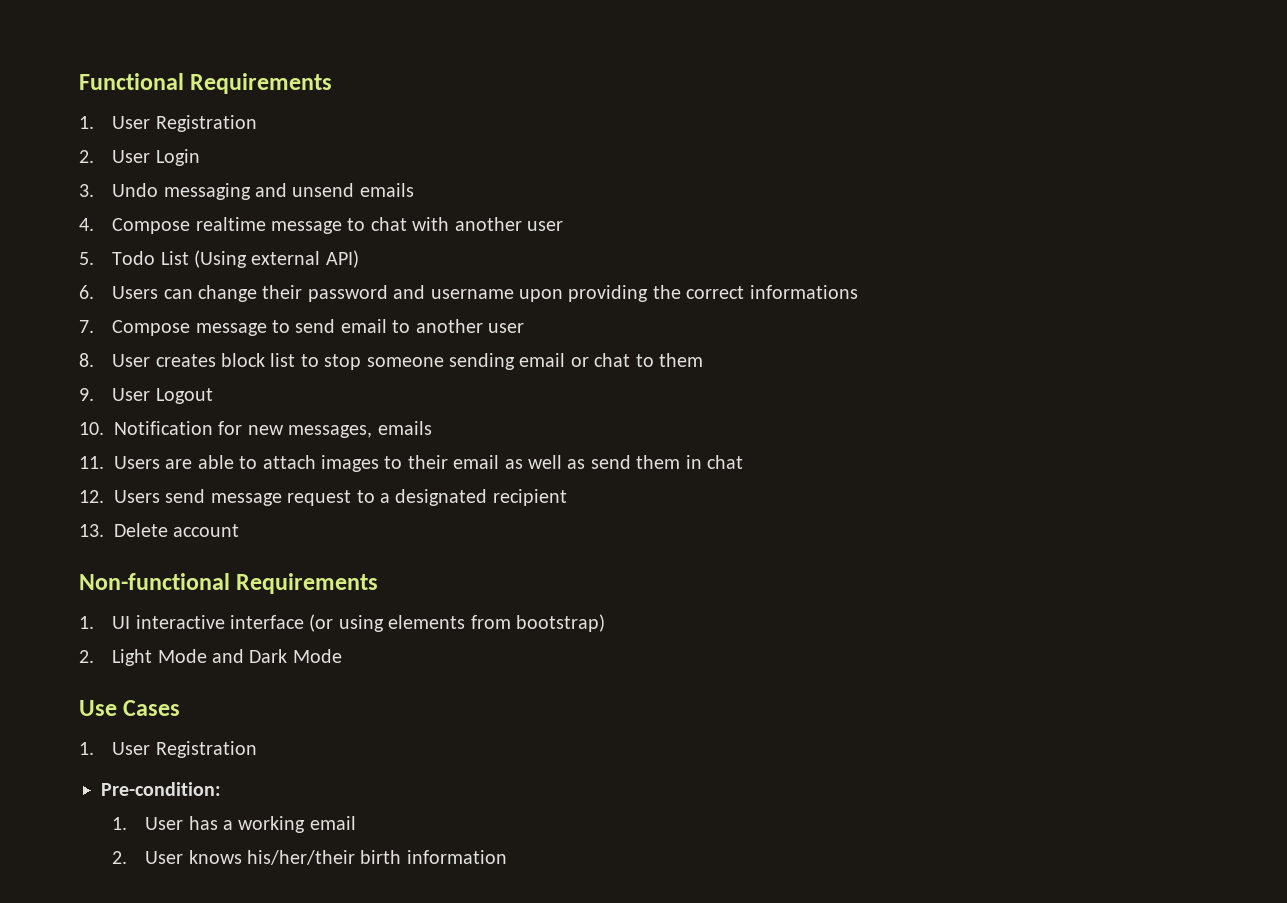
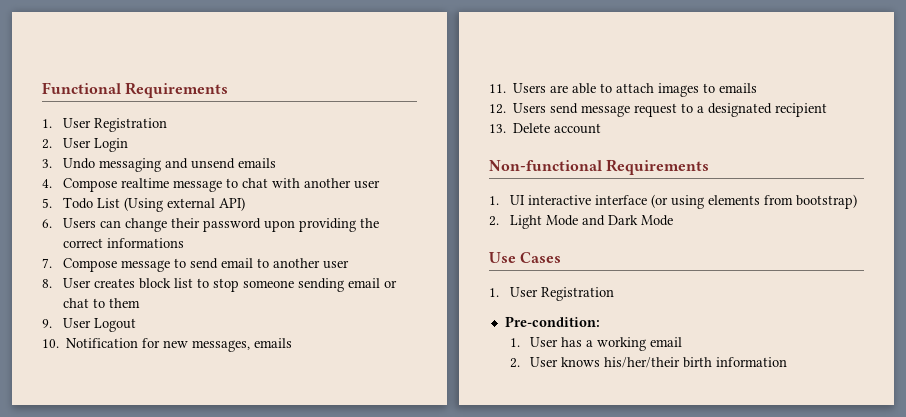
[393,285,514,299] and username -> (261, 225) none
[407,455,743,469] their email as well as send them in chat -> [719,83,758,93] emails

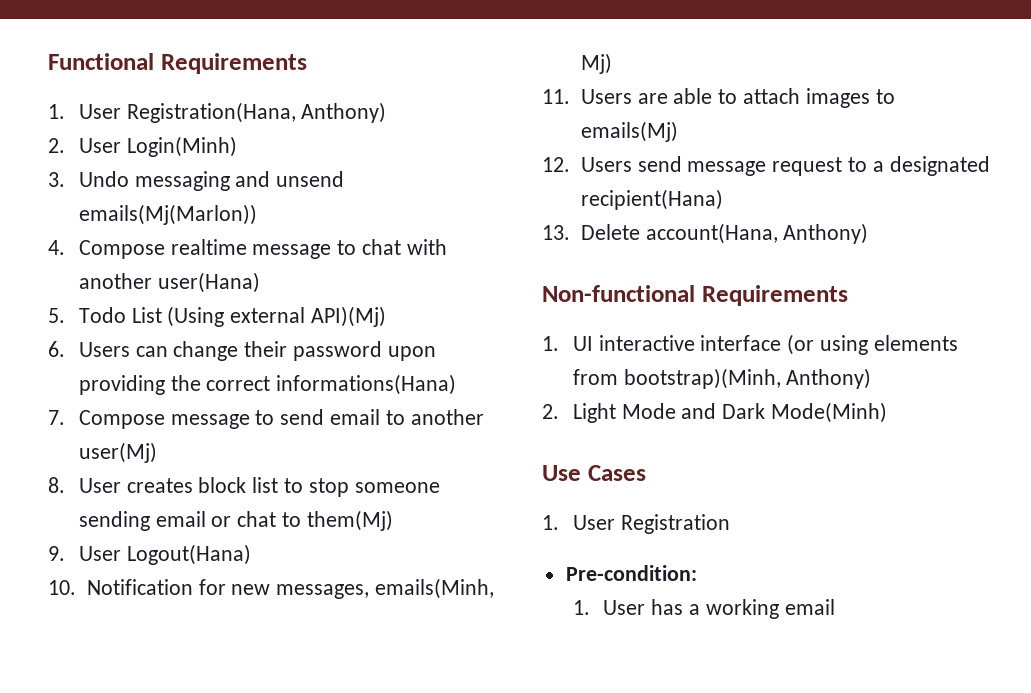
[93,118,167,132] [42,138,128,152] Registration // 2. User Login -> [126,102,387,123] [48,136,237,157] Registration(Hana, Anthony) // 2. User Login(Minh)
[237,158,276,168] emails -> [78,204,257,225] emails(Mj(Marlon))
[353,180,380,189] user -> [157,272,260,293] user(Hana)
[218,197,245,211] API) -> [310,306,386,327] API)(Mj)
[106,238,184,248] informations -> [276,374,457,395] informations(Hana)
[322,260,349,269] user -> [78,442,157,463] user(Mj)
[108,298,140,308] them -> [306,510,393,531] them(Mj)
[93,318,136,332] Logout -> [126,544,251,565] Logout(Hana)
[254,338,293,348] emails -> [374,578,494,599] [580,53,612,74] emails(Minh, Mj)
[719,83,758,93] emails -> [580,121,678,142] emails(Mj)
[775,103,828,117] recipient -> [580,189,723,210] recipient(Hana)
[554,123,602,134] account -> [645,223,869,244] account(Hana, Anthony)
[795,194,857,209] bootstrap) -> [623,368,872,389] bootstrap)(Minh, Anthony)
[640,215,673,226] Mode -> [770,402,887,423] Mode(Minh)
[509,357,788,368] // 2. User knows his/her/their birth information -> (835, 607) none

